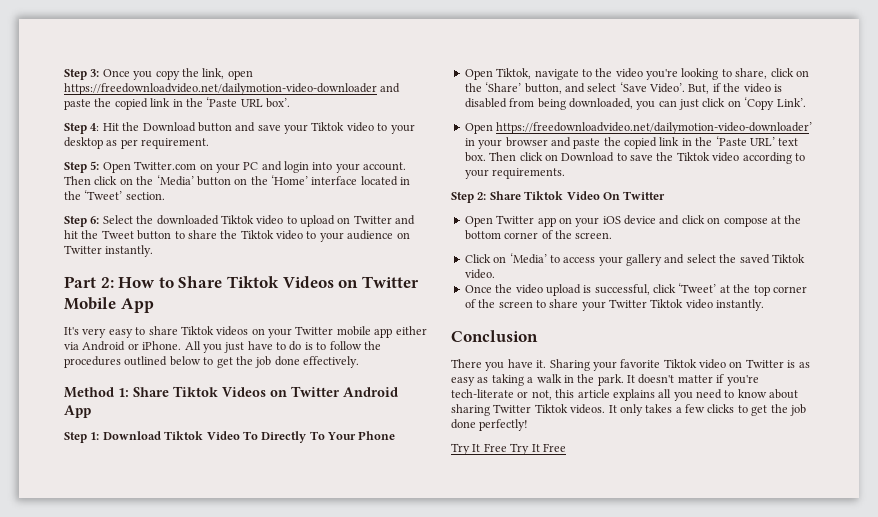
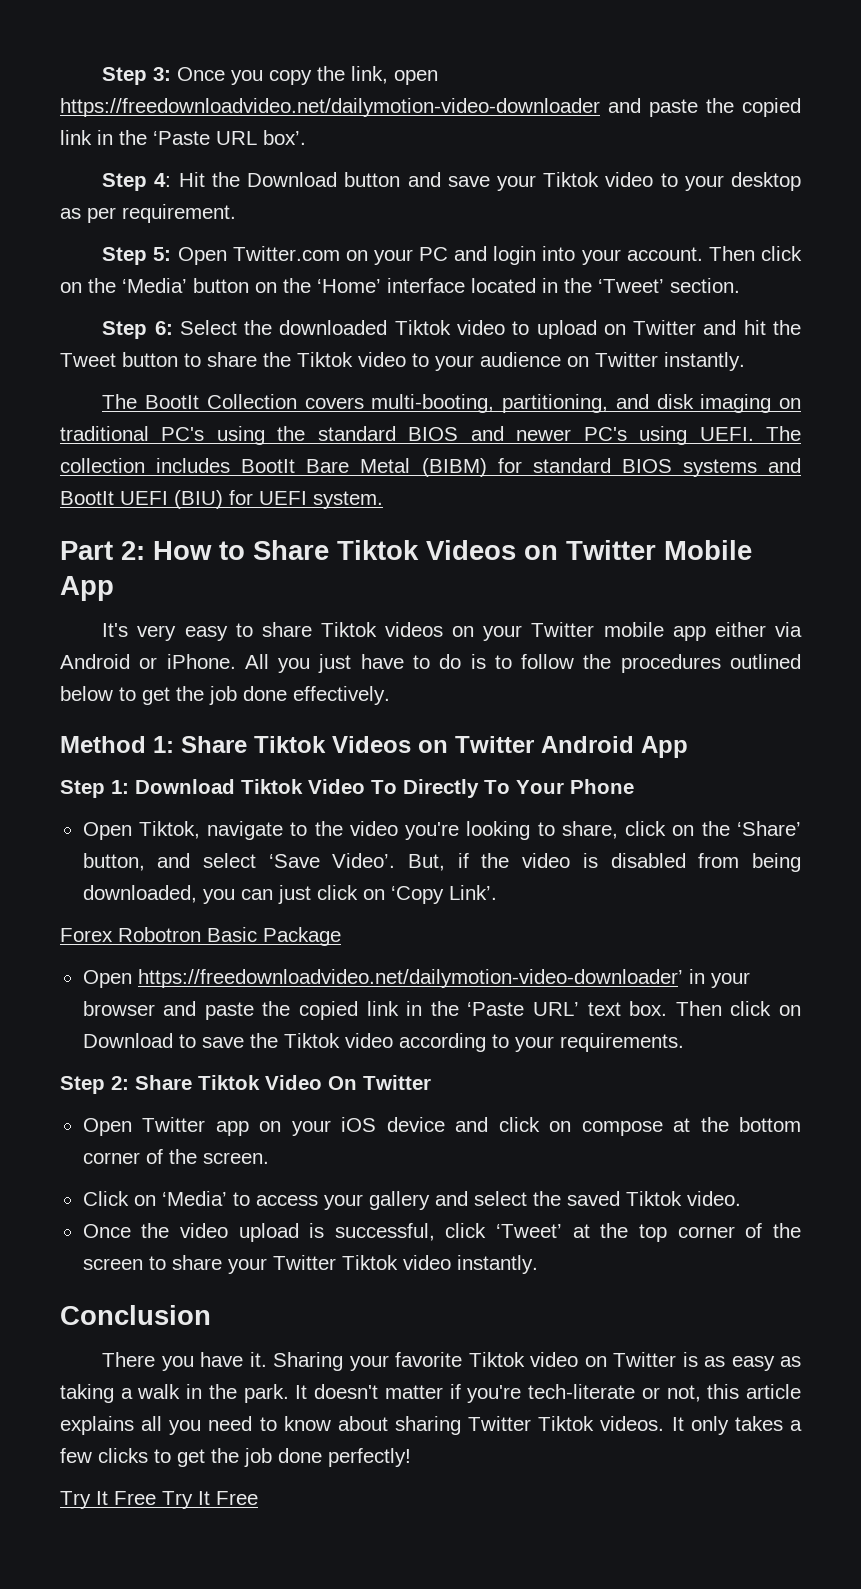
(154, 251) none -> [102,394,801,413] [60,426,801,445] [60,458,802,477] [60,490,383,509] // The BootIt Collection covers multi-booting, partitioning, and disk imaging on traditional PC's using the standard BIOS and newer PC's using UEFI. The collection includes BootIt Bare Metal (BIBM) for standard BIOS systems and BootIt UEFI (BIU) for UEFI system.
(806, 102) none -> [60,927,341,946] // Forex Robotron Basic Package

